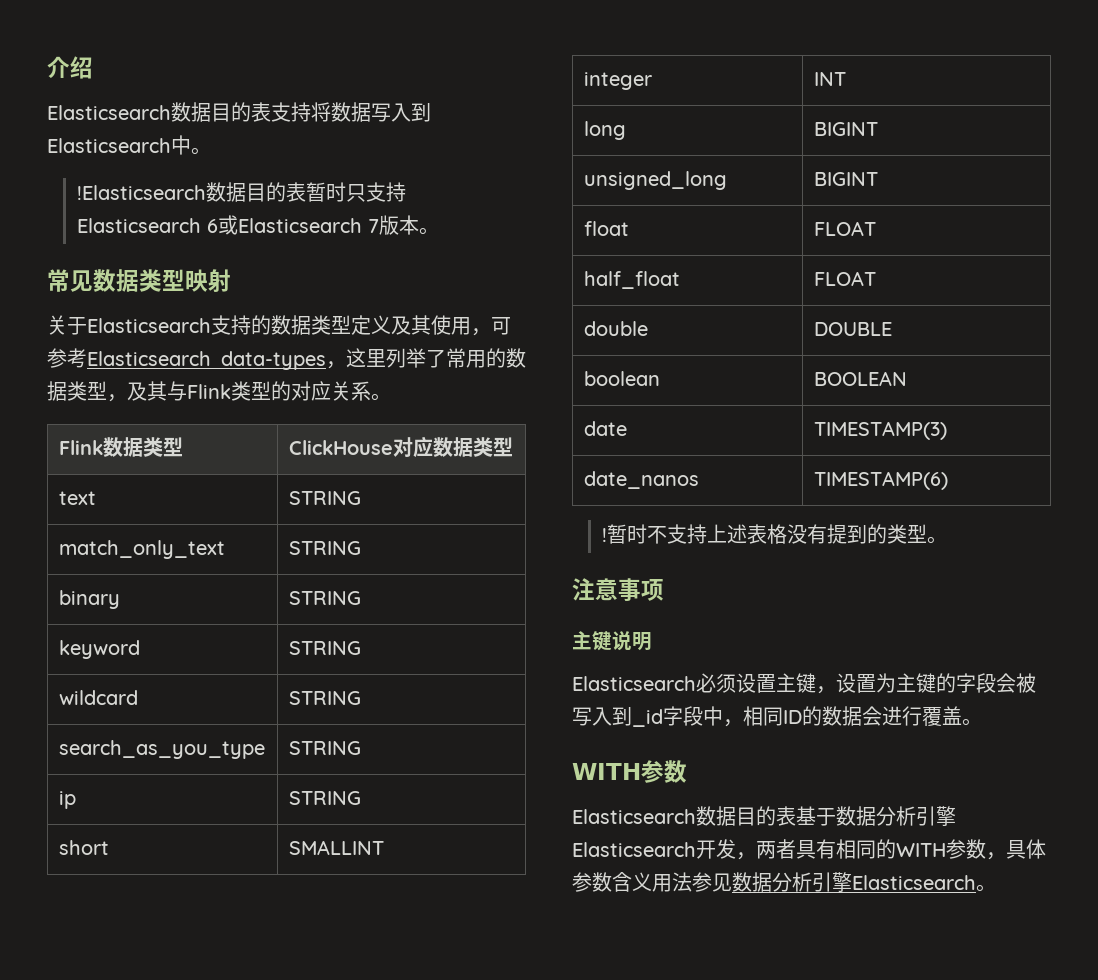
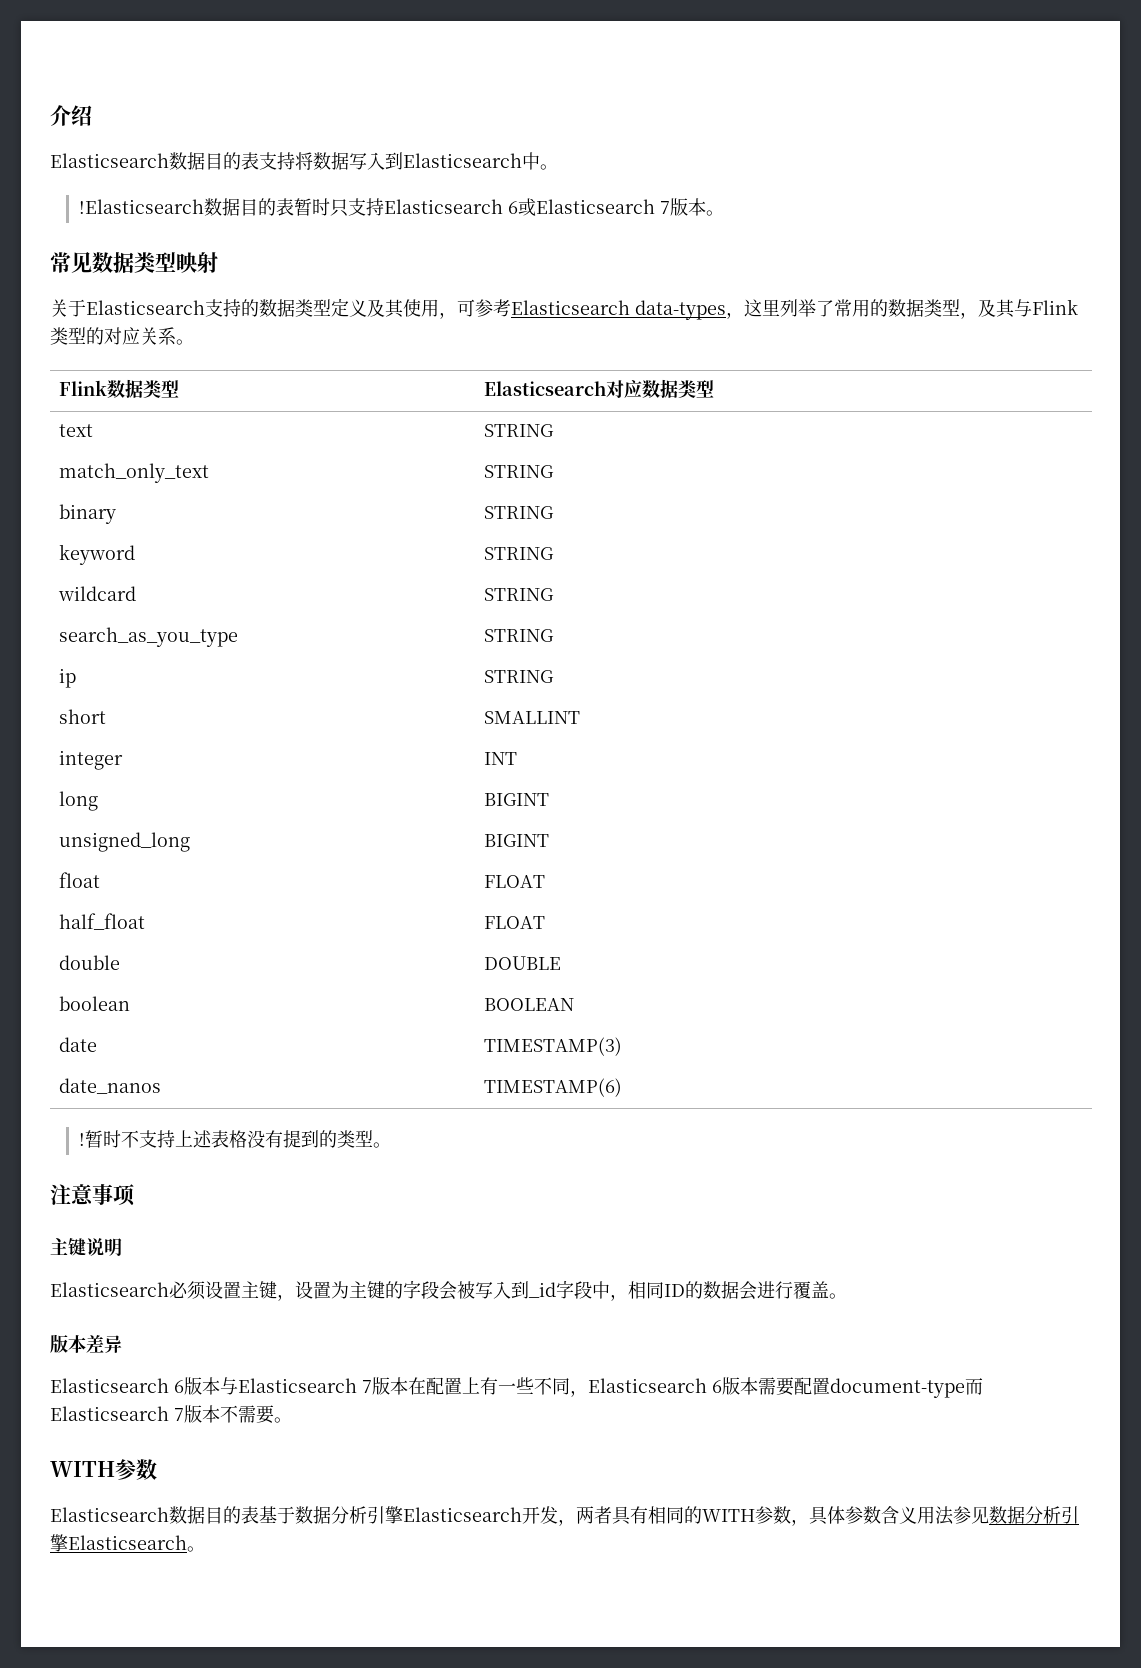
[288,440,393,455] ClickHouse -> [484,381,607,396] Elasticsearch
(982, 722) none -> [50,1334,122,1353] [50,1377,983,1398] [50,1405,292,1424] // 版本差异 // Elasticsearch 6版本与Elasticsearch 7版本在配置上有一些不同，Elasticsearch 6版本需要配置document-type而Elasticsearch 7版本不需要。

